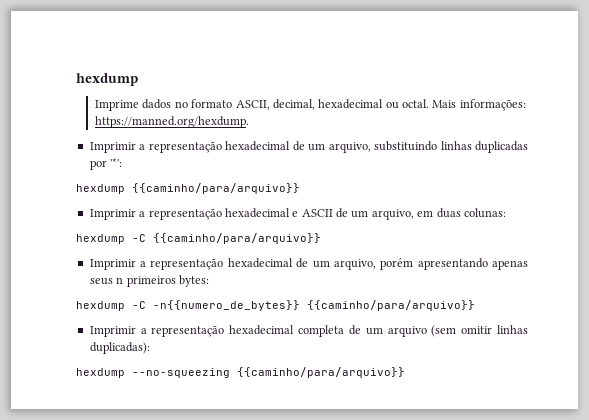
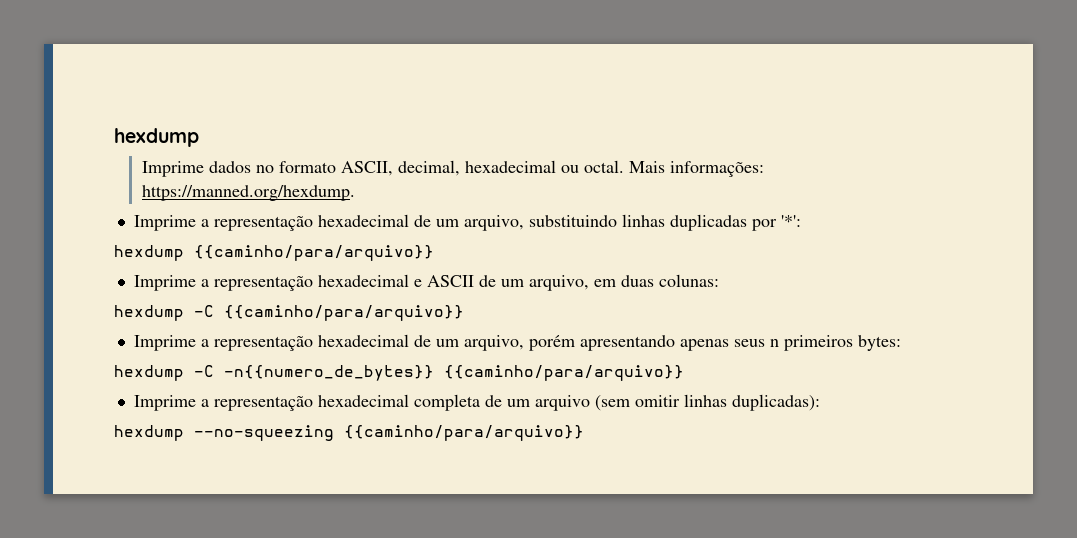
[89,142,136,153] Imprimir -> [133,215,196,231] Imprime
[89,209,136,220] Imprimir -> [133,275,196,291] Imprime
[89,259,136,270] Imprimir -> [133,335,196,351] Imprime
[89,326,136,337] Imprimir -> [133,395,196,411] Imprime

